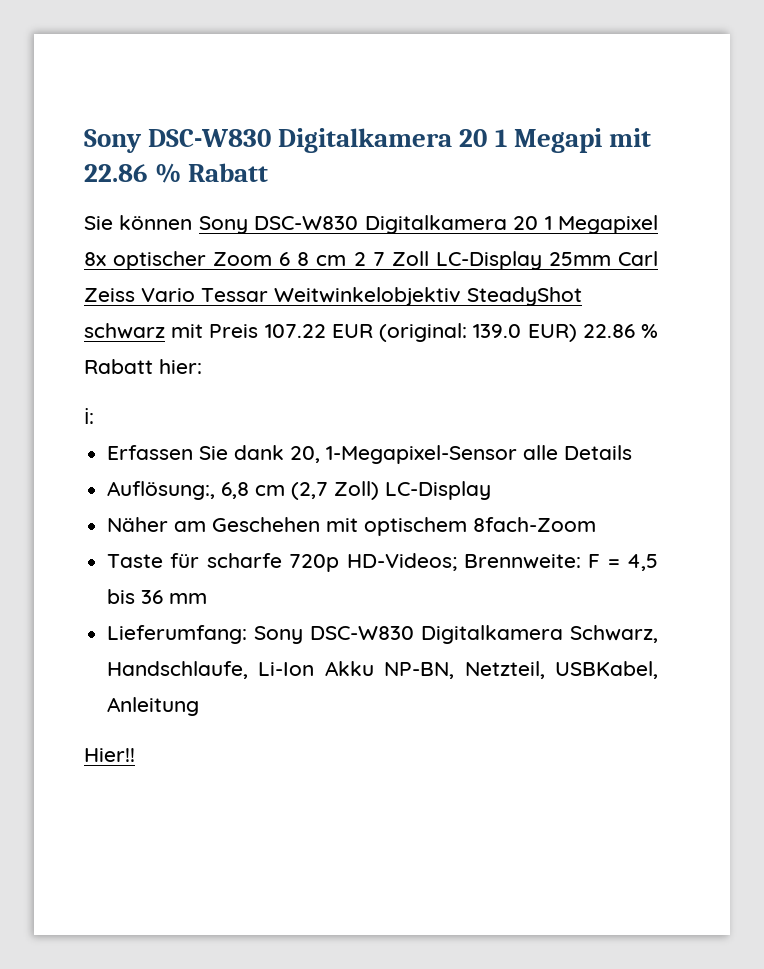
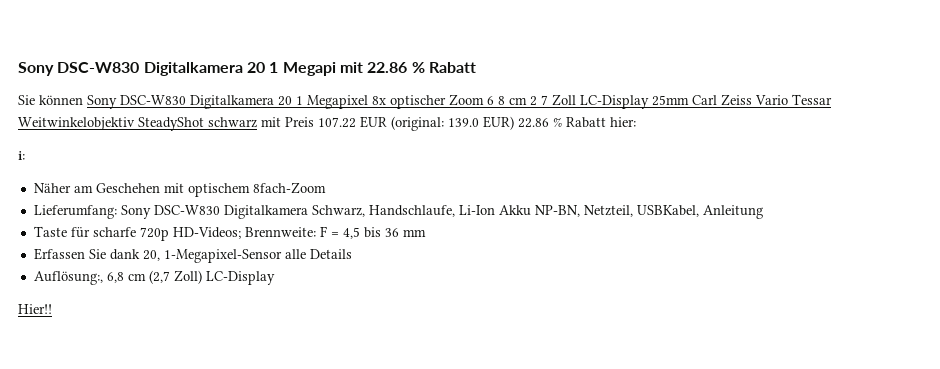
(94, 416) none -> [33,182,326,197] [33,205,763,219] [33,226,426,241] // Näher am Geschehen mit optischem 8fach-Zoom // Lieferumfang: Sony DSC-W830 Digitalkamera Schwarz, Handschlaufe, Li-Ion Akku NP-BN, Netzteil, USBKabel, Anleitung // Taste für scharfe 720p HD-Videos; Brennweite: F = 4,5 bis 36 mm
[107,517,597,536] [107,553,658,572] [107,589,208,604] [107,625,658,644] [107,661,658,679] [107,697,200,716] // Näher am Geschehen mit optischem 8fach-Zoom // Taste für scharfe 720p HD-Videos; Brennweite: F = 4,5 bis 36 mm // Lieferumfang: Sony DSC-W830 Digitalkamera Schwarz, Handschlaufe, Li-Ion Akku NP-BN, Netzteil, USBKabel, Anleitung -> (275, 278) none

